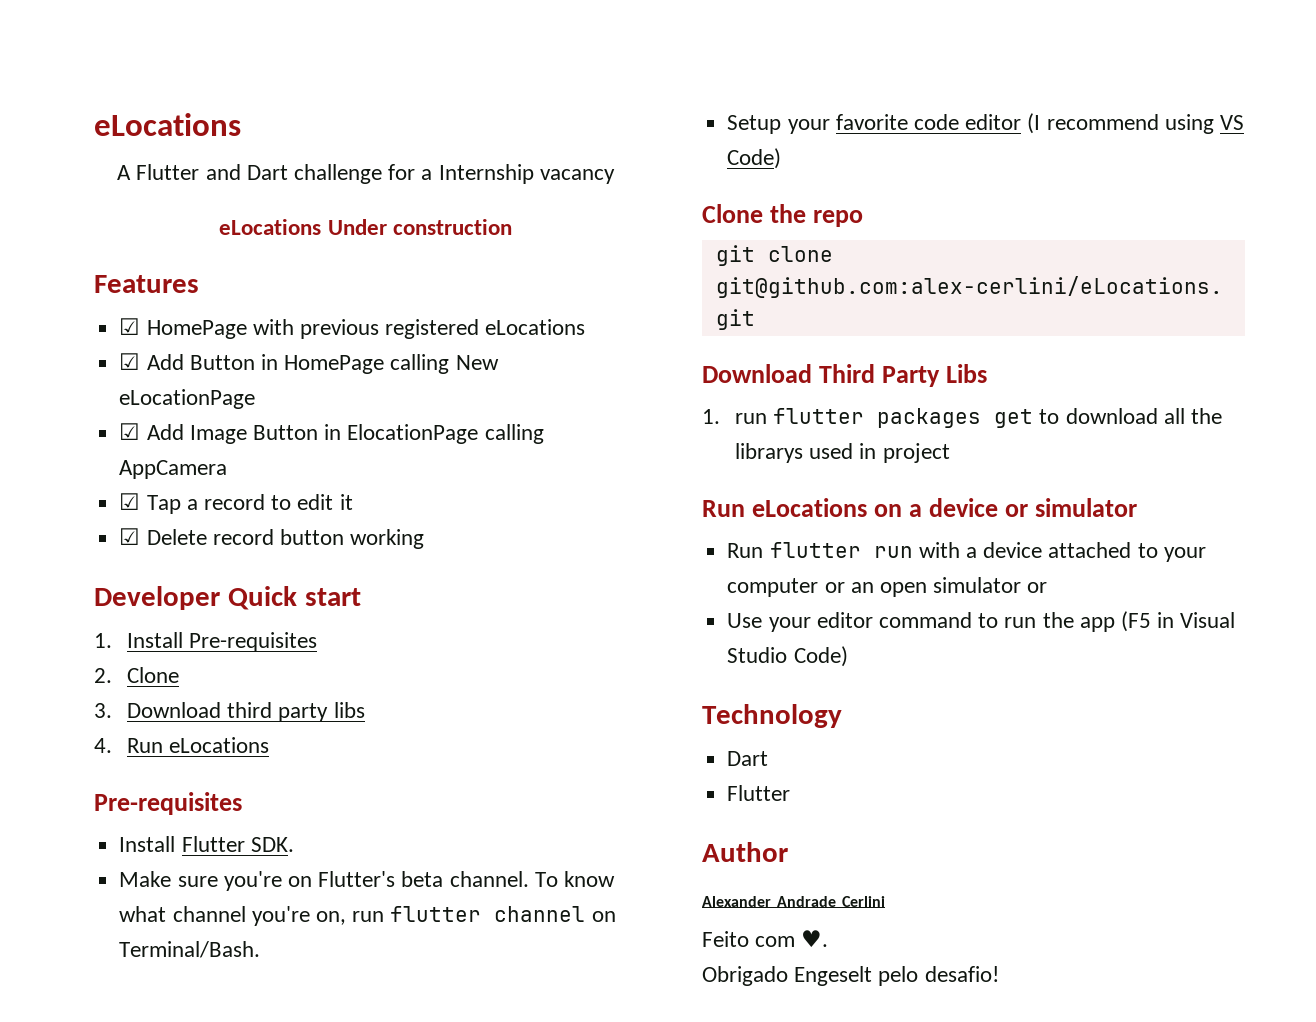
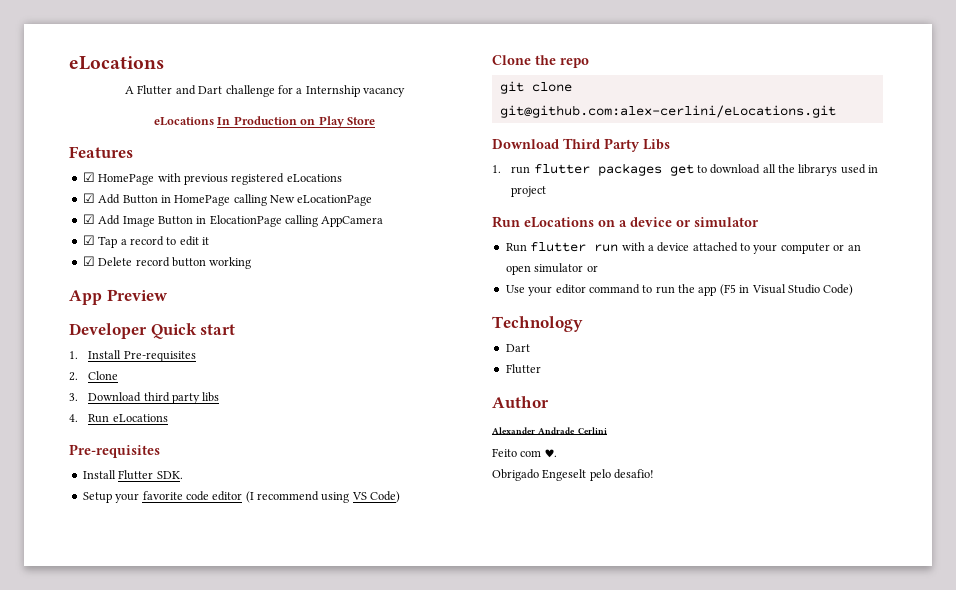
[327,219,512,235] Under construction -> [217,116,375,128] In Production on Play Store
(425, 539) none -> [69,289,168,305] // App Preview
[119,871,615,891] [119,906,616,926] [119,941,261,958] // Make sure you're on Flutter's beta channel. To know what channel you're on, run flutter channel on Terminal/Bash. -> (183, 475) none

